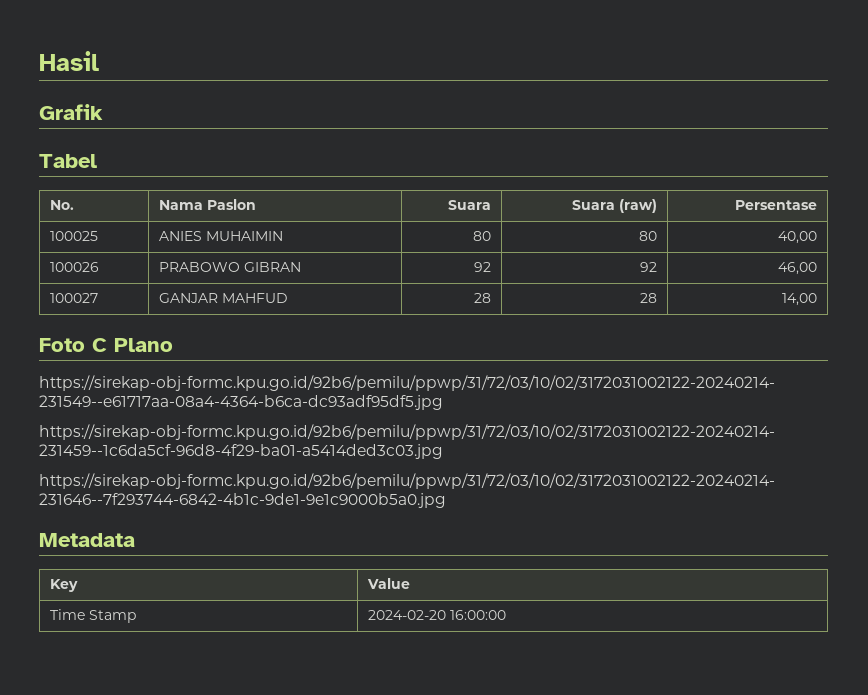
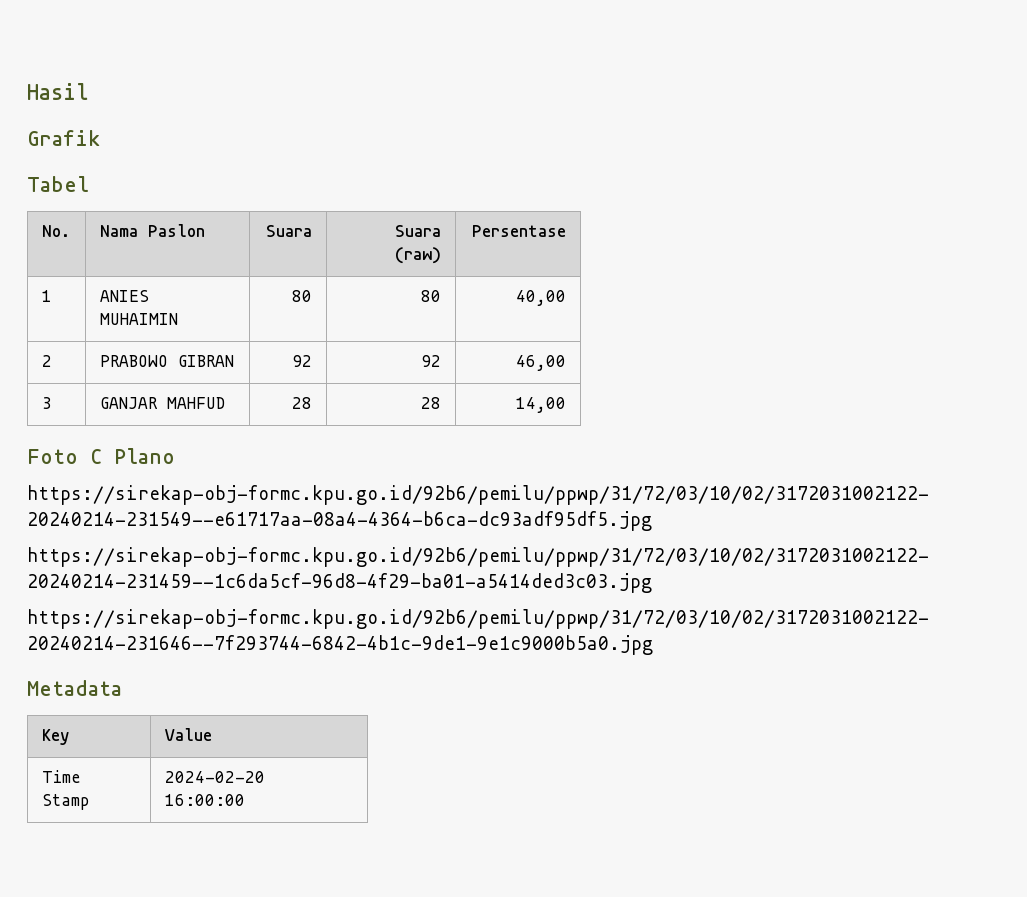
[50,231,99,241] 100025 -> [41,290,52,302] 1
[50,262,100,272] 100026 -> [41,355,52,367] 2
[50,293,99,303] 100027 -> [41,397,52,409] 3

